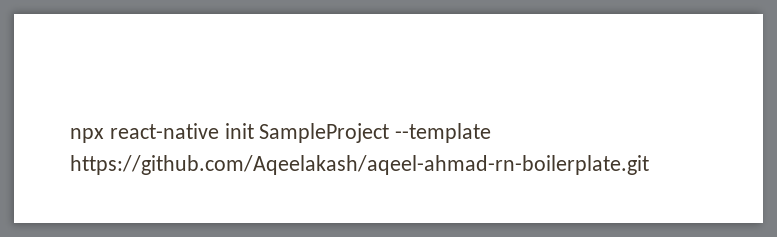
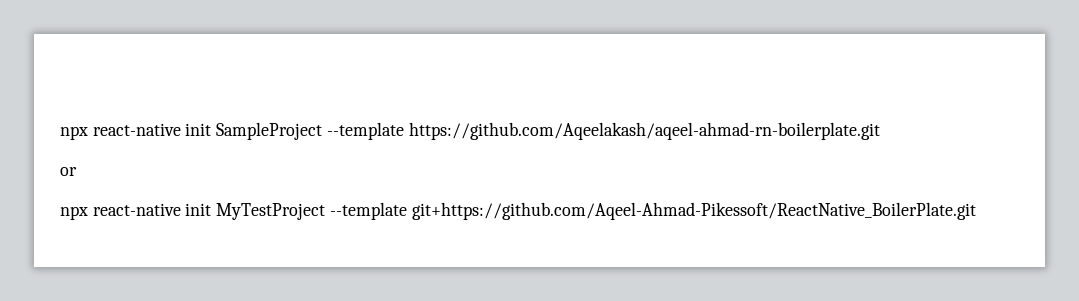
(649, 165) none -> [60,167,77,176] [60,202,976,220] // or // npx react-native init MyTestProject --template git+https://github.com/Aqeel-Ahmad-Pikessoft/ReactNative_BoilerPlate.git

